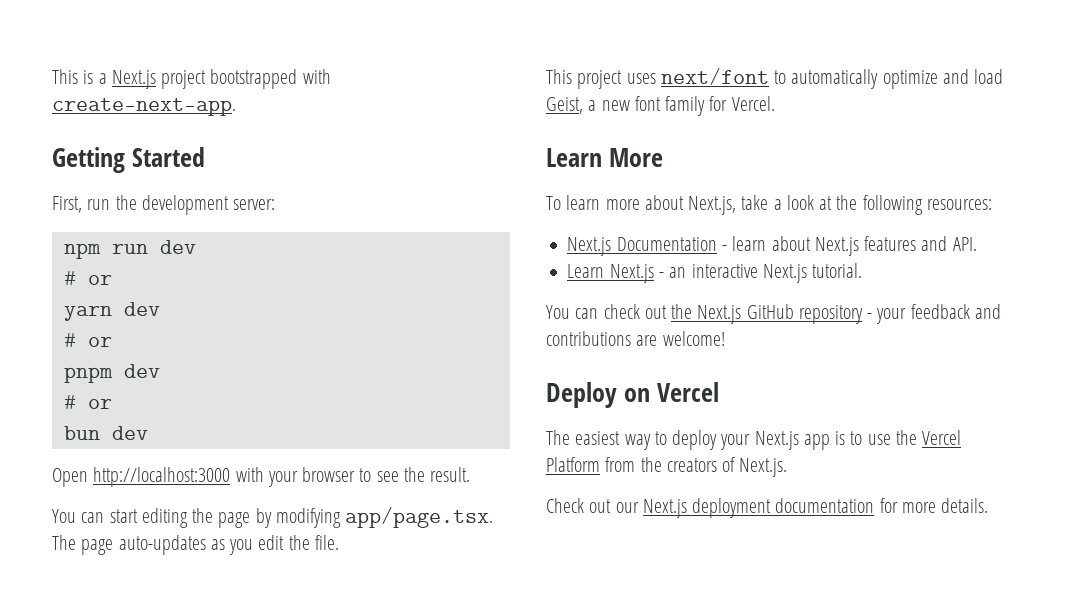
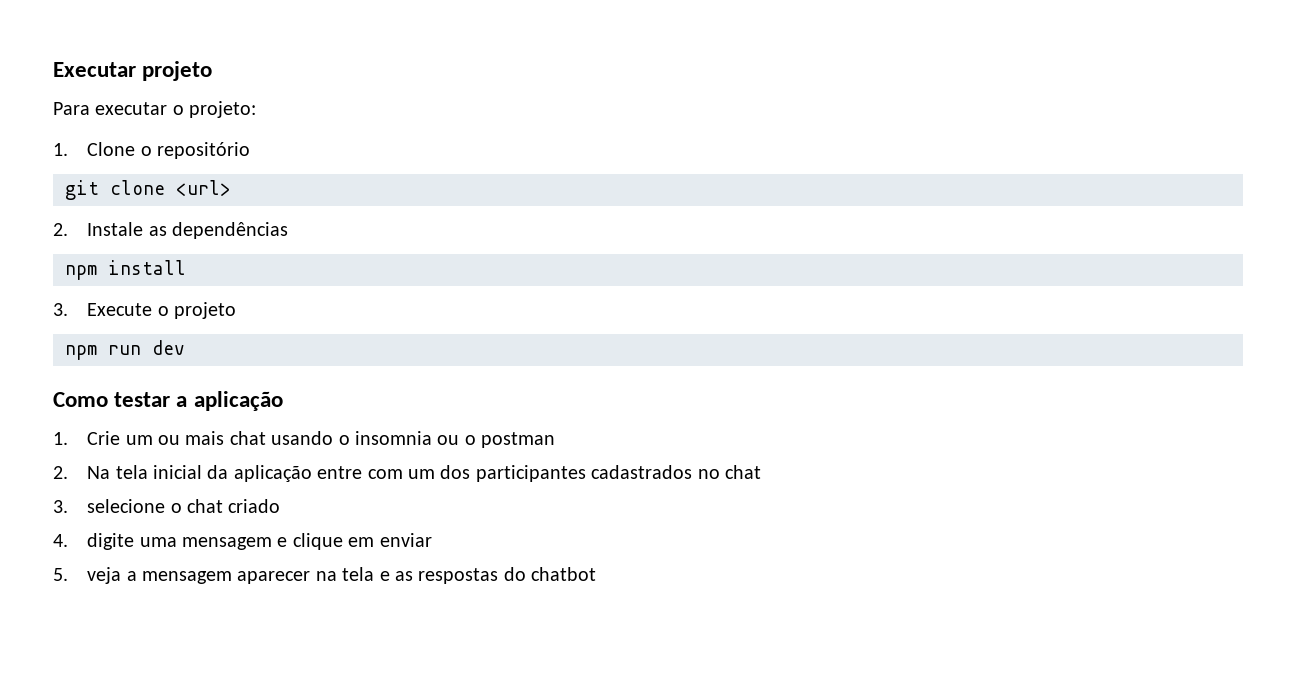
[52,69,331,89] [52,98,236,116] [52,147,206,173] [52,195,276,215] [63,240,196,259] [63,271,112,285] [63,302,160,321] [63,333,112,347] [63,364,160,383] [63,395,112,409] [63,426,148,440] [52,467,471,487] [52,507,494,528] [52,535,339,555] [546,68,1004,89] [546,96,775,116] [546,148,664,167] [546,195,992,215] [567,236,977,256] [567,263,863,283] [546,304,1001,324] [546,331,725,346] [546,382,720,408] [546,430,962,450] [546,457,788,477] [546,498,989,518] This is a Next.js project bootstrapped with create-next-app. // Getting Started // First, run the development server: // npm run dev // # or // yarn dev // # or // pnpm dev // # or // bun dev // Open http://localhost:3000 with your browser to see the result. // You can start editing the page by modifying app/page.tsx. The page auto-updates as you edit the file. // This project uses next/font to automatically optimize and load Geist, a new font family for Vercel. // Learn More // To learn more about Next.js, take a look at the following resources: // Next.js Documentation - learn about Next.js features and API. // Learn Next.js - an interactive Next.js tutorial. // You can check out the Next.js GitHub repository - your feedback and contributions are welcome! // Deploy on Vercel // The easiest way to deploy your Next.js app is to use the Vercel Platform from the creators of Next.js. // Check out our Next.js deployment documentation for more details. -> [53,61,213,81] [53,101,257,118] [53,142,250,159] [65,180,231,200] [53,222,288,239] [65,260,186,280] [53,302,236,319] [65,340,185,360] [53,391,283,411] [53,431,556,448] [53,465,761,482] [53,499,281,513] [53,533,432,550] [53,567,597,584] Executar projeto // Para executar o projeto: // 1. Clone o repositório // git clone <url> // 2. Instale as dependências // npm install // 3. Execute o projeto // npm run dev // Como testar a aplicação // 1. Crie um ou mais chat usando o insomnia ou o postman // 2. Na tela inicial da aplicação entre com um dos participantes cadastrados no chat // 3. selecione o chat criado // 4. digite uma mensagem e clique em enviar // 5. veja a mensagem aparecer na tela e as respostas do chatbot

